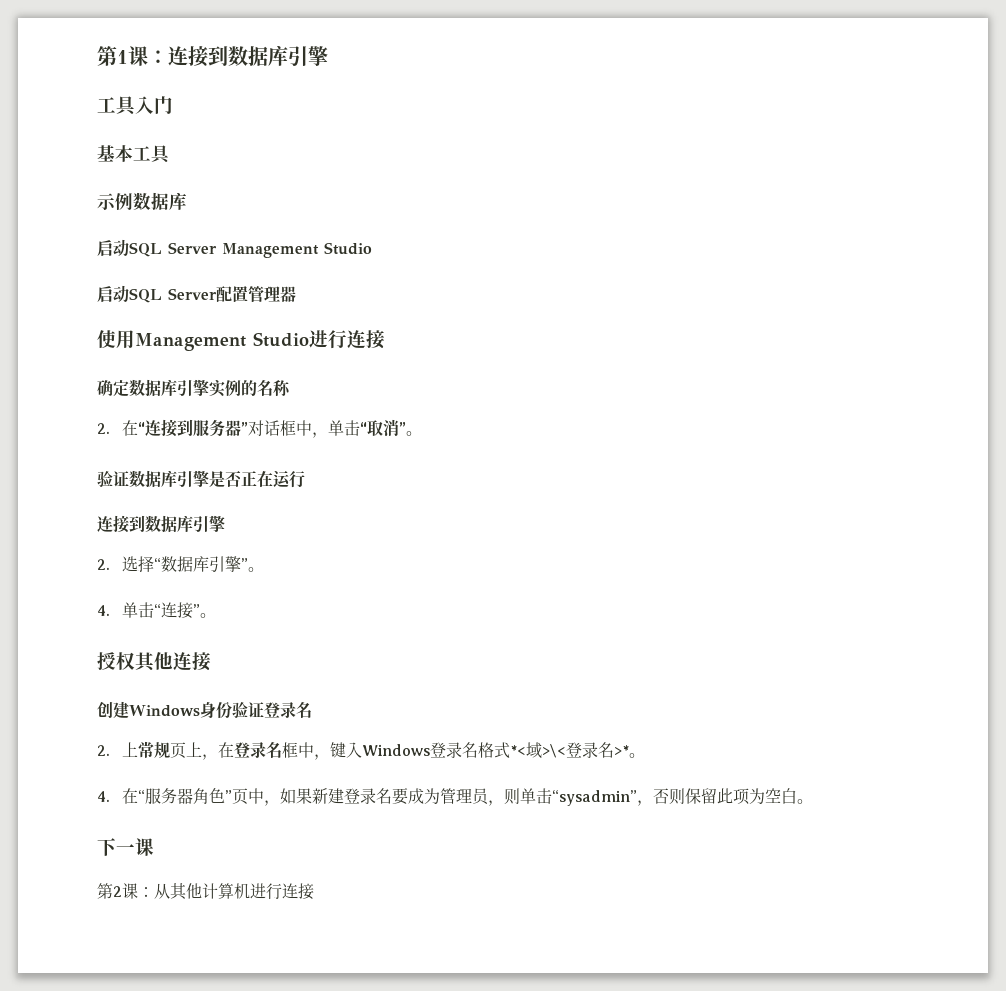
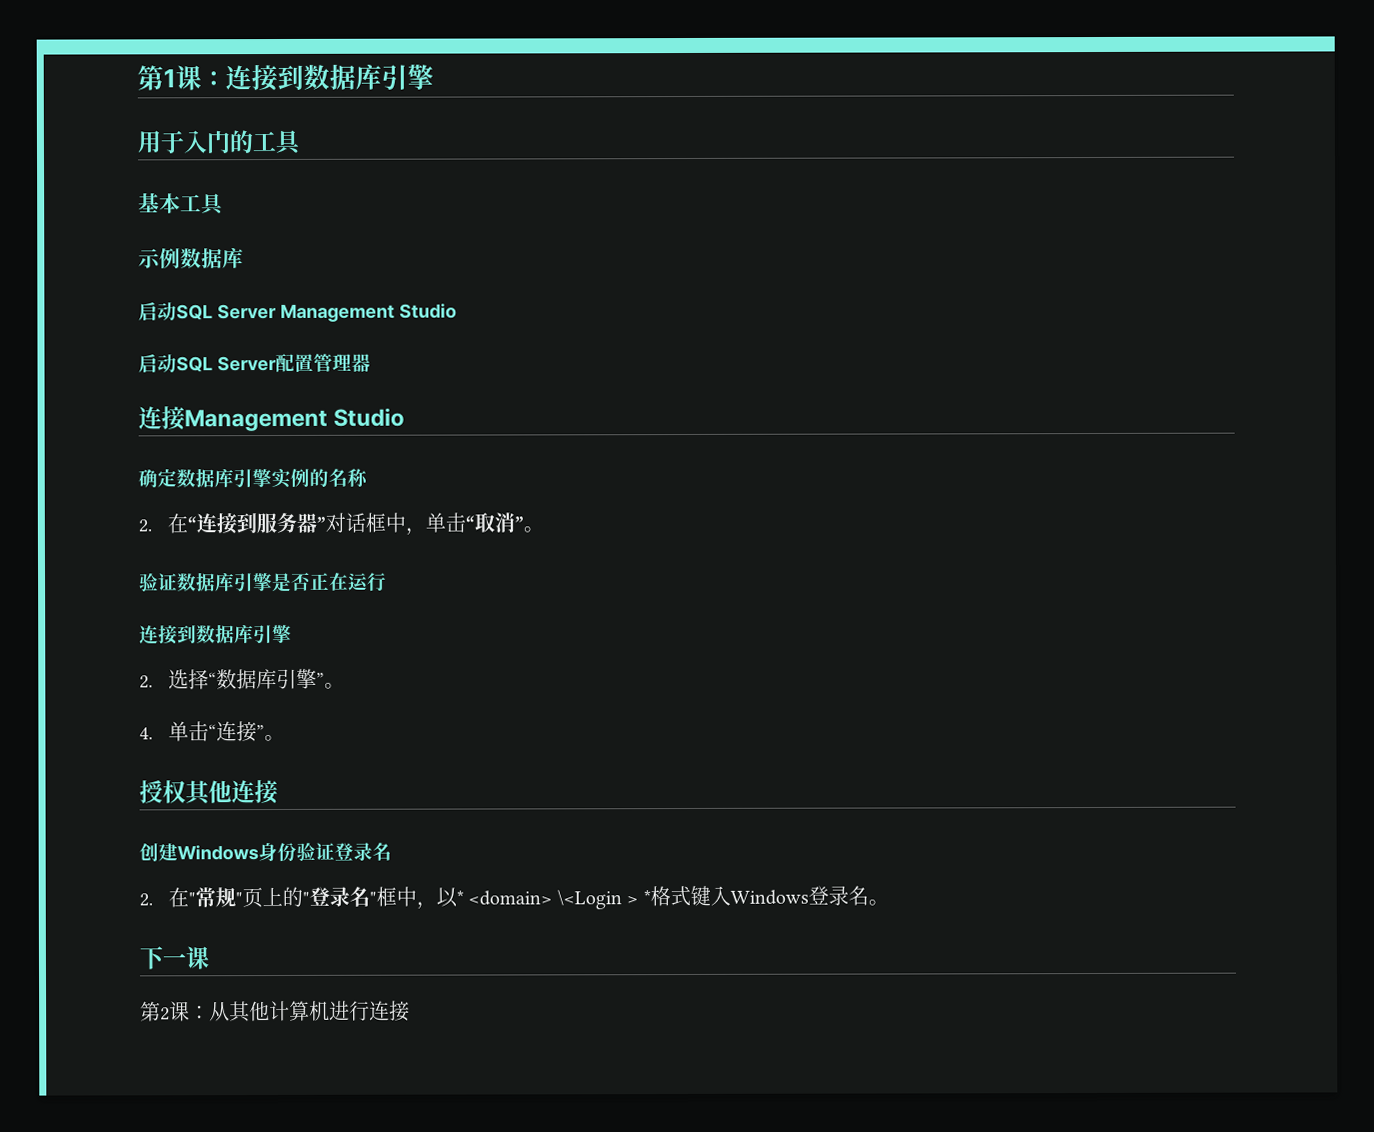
[97,96,173,116] 工具入门 -> [137,129,302,156] 用于入门的工具
[97,330,385,351] 使用Management Studio进行连接 -> [138,406,406,432] 连接Management Studio
[121,741,645,760] [97,788,797,806] 上常规页上，在登录名框中，键入Windows登录名格式*<域>\<登录名>*。 // 4.在“服务器角色”页中，如果新建登录名要成为管理员，则单击“sysadmin”，否则保留此项为空白 -> [168,885,869,910] 在"常规"页上的"登录名"框中，以* <domain> \<Login > *格式键入Windows登录名

